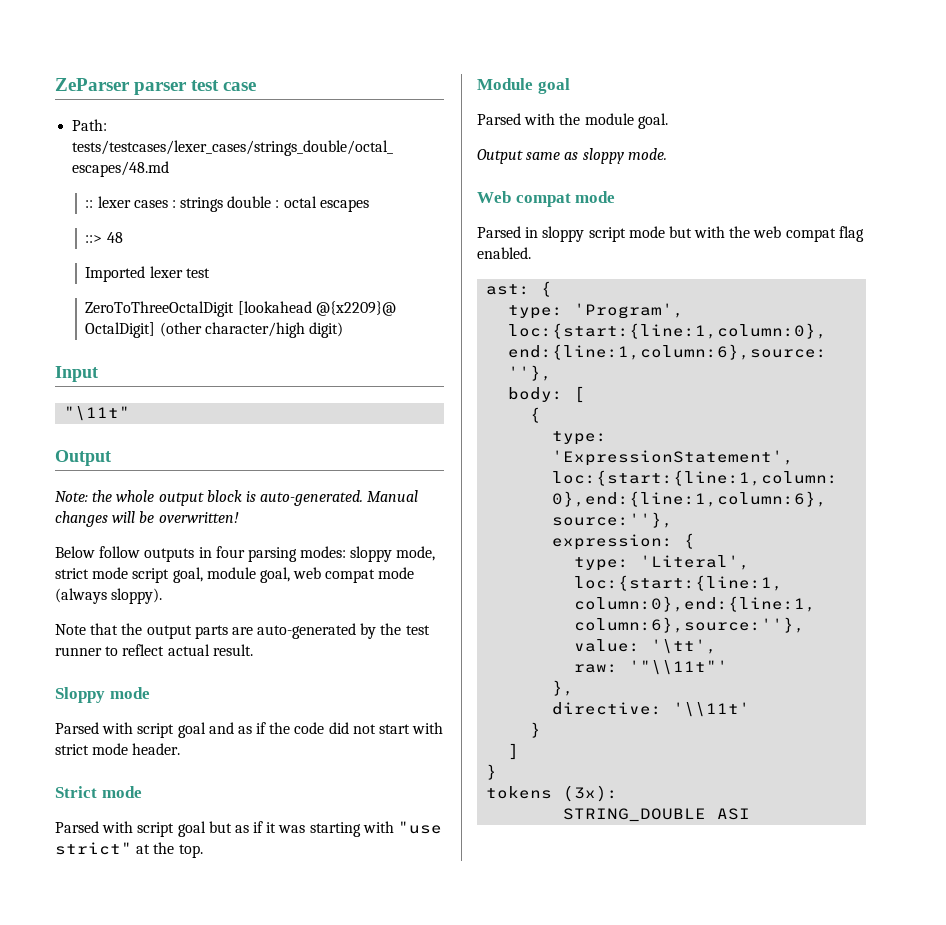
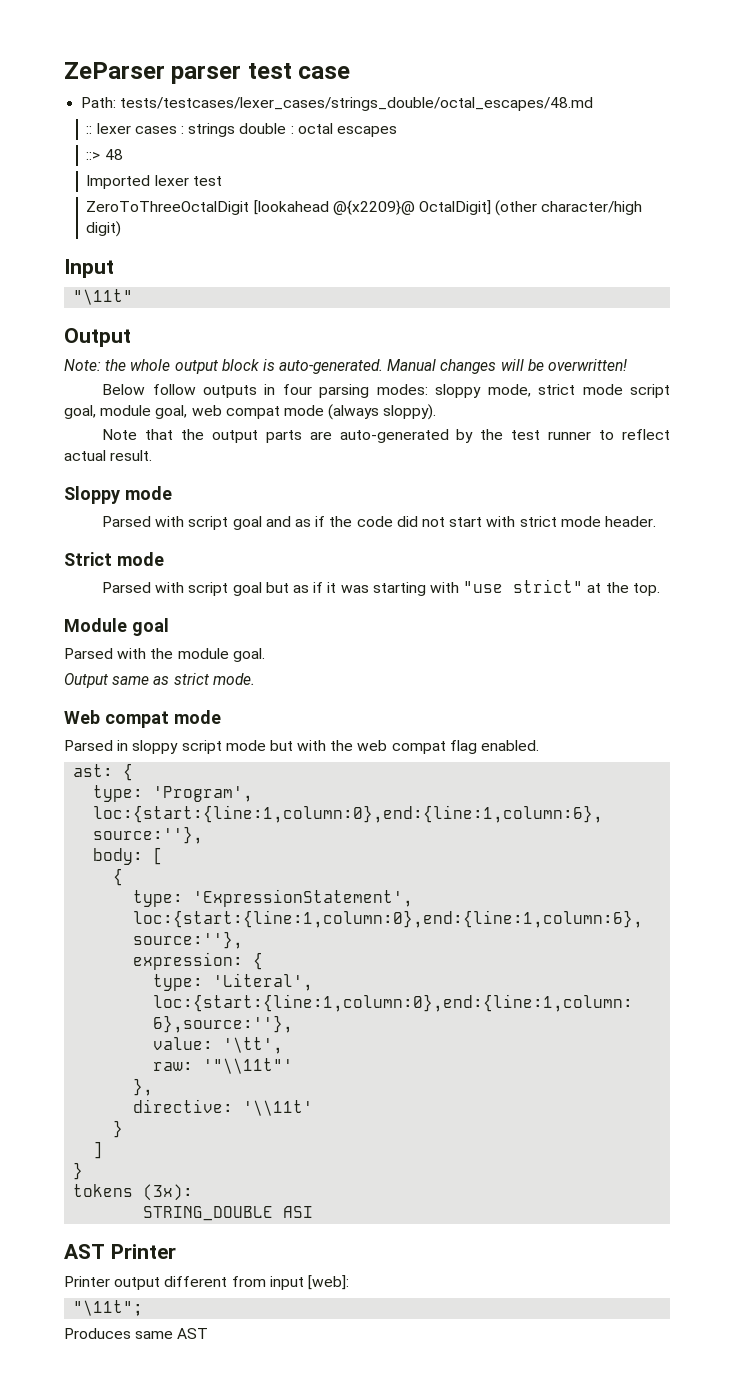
[582,148,624,164] sloppy -> [173,673,209,685] strict
(751, 814) none -> [64,1244,176,1259] [64,1275,349,1290] [73,1300,144,1316] [64,1328,209,1339] // AST Printer // Printer output different from input [web]: // "\11t"; // Produces same AST

